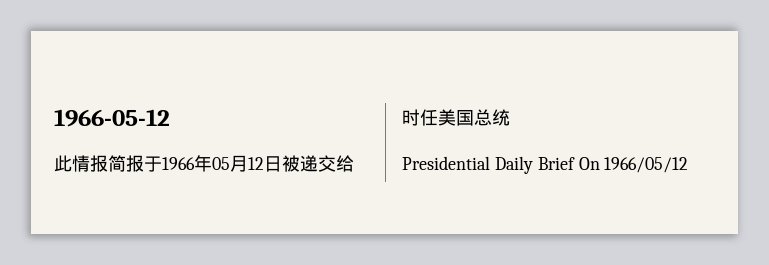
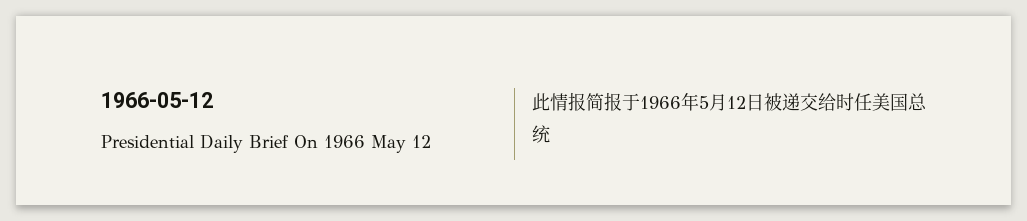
(170, 118) none -> [101,134,431,153] // Presidential Daily Brief On 1966 May 12
[212,157,230,170] 05 -> [699,96,709,109] 5
[402,156,689,174] // Presidential Daily Brief On 1966/05/12 -> (550, 134) none

